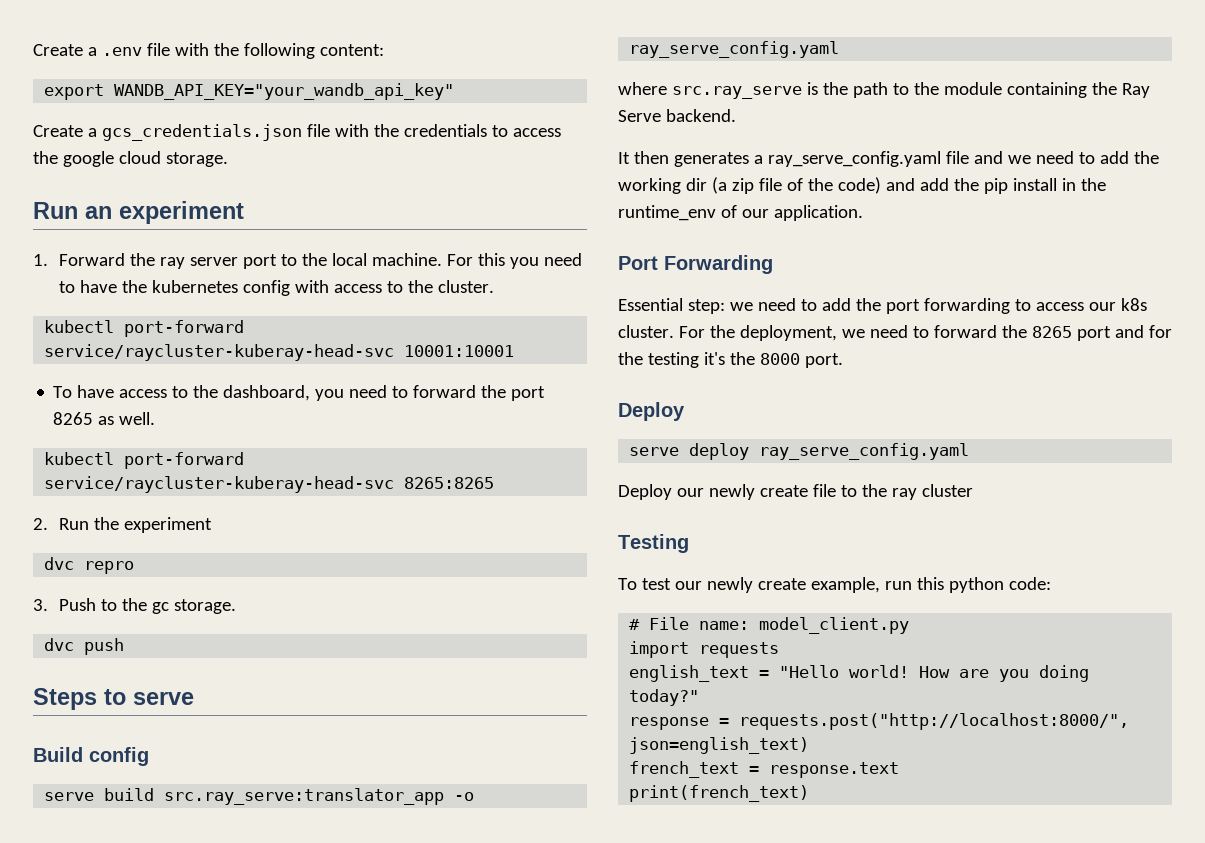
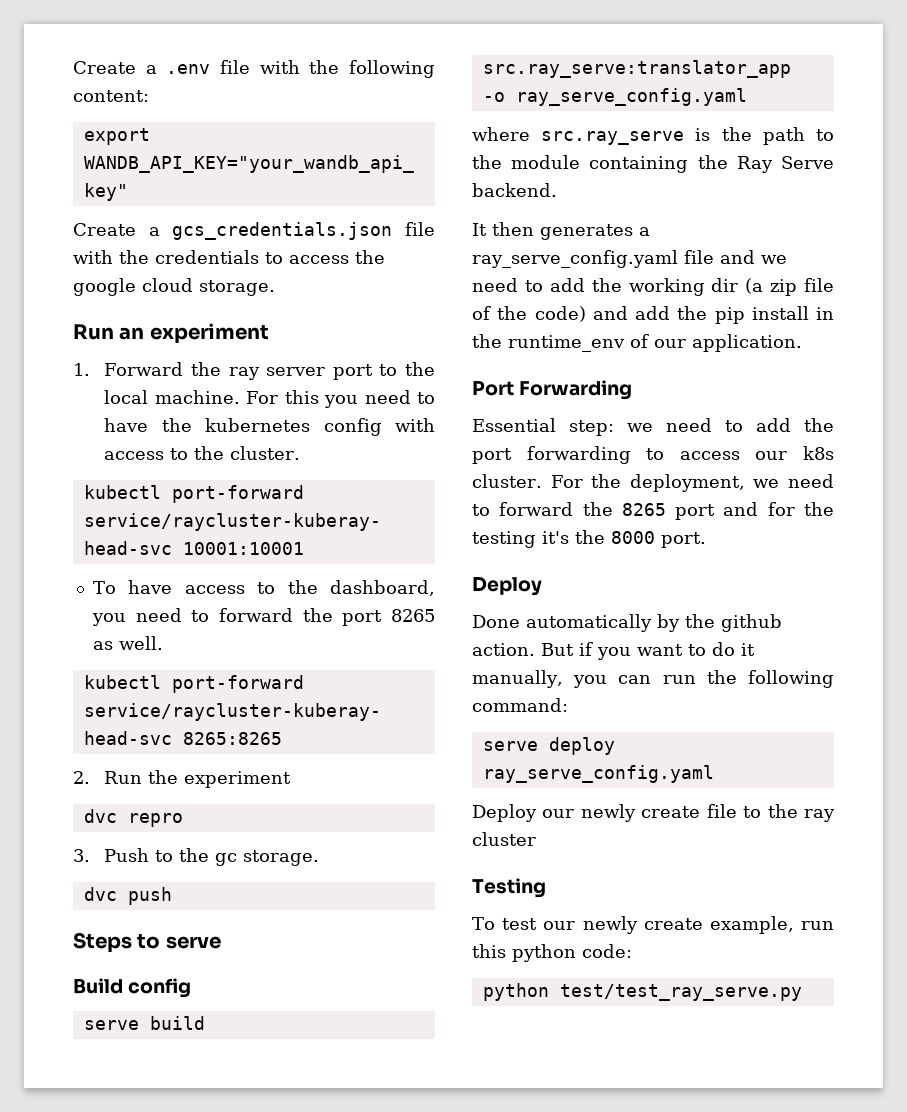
(685, 411) none -> [472,614,782,632] [472,642,755,660] [472,670,834,688] [472,698,568,712] // Done automatically by the github action. But if you want to do it manually, you can run the following command:
[629,617,910,634] [629,641,780,658] [629,665,1090,682] [629,689,700,706] [629,713,1130,730] [629,737,810,754] [629,761,900,778] [629,785,810,802] # File name: model_client.py // import requests // english_text = "Hello world! How are you doing today?" // response = requests.post("http://localhost:8000/", json=english_text) // french_text = response.text // print(french_text) -> [482,983,802,1001] python test/test_ray_serve.py

